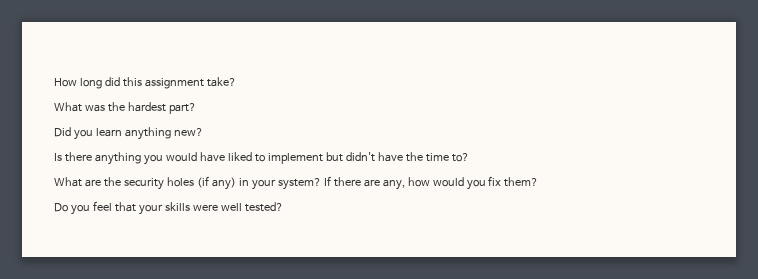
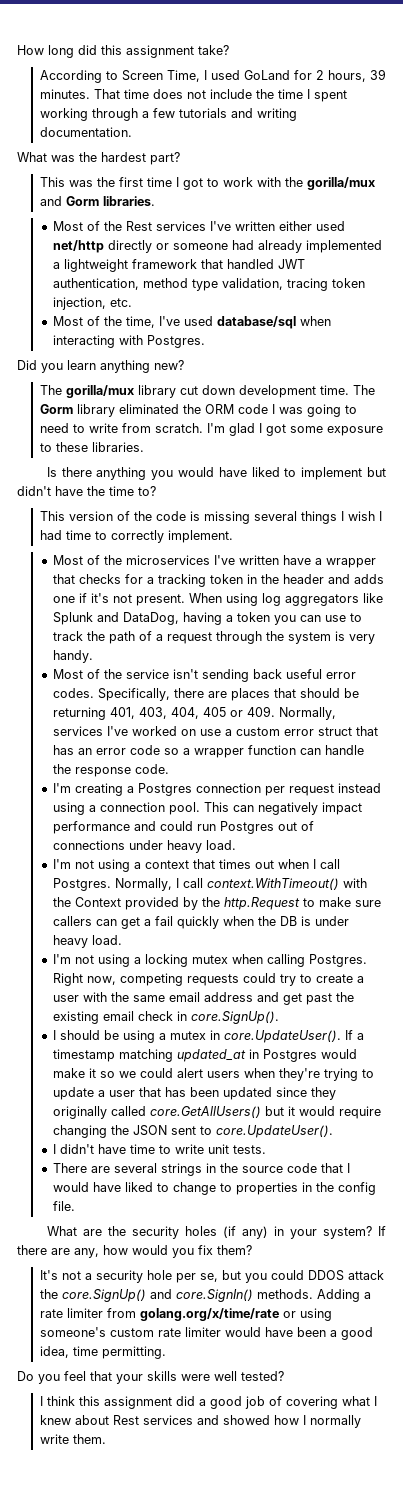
(236, 82) none -> [39,69,386,83] [39,89,347,102] [39,108,297,121] [39,127,132,137] // According to Screen Time, I used GoLand for 2 hours, 39 minutes. That time does not include the time I spent working through a few tutorials and writing documentation.
(196, 108) none -> [39,177,375,190] [39,196,155,206] [53,221,346,231] [53,240,383,253] [53,259,306,272] [53,278,366,291] [53,297,133,310] [53,316,332,329] [53,335,206,348] // This was the first time I got to work with the gorilla/mux and Gorm libraries. // Most of the Rest services I've written either used net/http directly or someone had already implemented a lightweight framework that handled JWT authentication, method type validation, tracing token injection, etc. // Most of the time, I've used database/sql when interacting with Postgres.
(203, 132) none -> [39,385,375,398] [39,404,357,417] [39,423,383,436] [39,442,144,452] // The gorilla/mux library cut down development time. The Gorm library eliminated the ORM code I was going to need to write from scratch. I'm glad I got some exposure to these libraries.
(469, 157) none -> [39,511,382,524] [39,530,233,543] [53,555,377,568] [53,574,385,587] [53,593,384,606] [53,612,363,625] [53,631,376,644] [53,650,94,663] [53,669,357,682] [53,688,360,701] [53,706,337,720] [53,726,379,736] [53,745,365,758] [53,764,170,777] [53,783,382,796] [53,802,363,815] [53,821,315,834] [53,840,237,853] [53,859,341,872] [53,878,368,891] [53,897,382,910] [53,916,350,929] [53,935,123,948] [53,954,368,967] [53,973,365,986] [53,992,355,1005] [53,1011,280,1024] [53,1030,365,1043] [53,1049,358,1062] [53,1068,375,1081] [53,1087,337,1100] [53,1106,382,1119] [53,1125,334,1138] [53,1144,267,1154] [53,1163,351,1176] [53,1182,377,1195] [53,1201,76,1211] // This version of the code is missing several things I wish I had time to correctly implement. // Most of the microservices I've written have a wrapper that checks for a tracking token in the header and adds one if it's not present. When using log aggregators like Splunk and DataDog, having a token you can use to track the path of a request through the system is very handy. // Most of the service isn't sending back useful error codes. Specifically, there are places that should be returning 401, 403, 404, 405 or 409. Normally, services I've worked on use a custom error struct that has an error code so a wrapper function can handle the response code. // I'm creating a Postgres connection per request instead using a connection pool. This can negatively impact performance and could run Postgres out of connections under heavy load. // I'm not using a context that times out when I call Postgres. Normally, I call context.WithTimeout() with the Context provided by the http.Request to make sure callers can get a fail quickly when the DB is under heavy load. // I'm not using a locking mutex when calling Postgres. Right now, competing requests could try to create a user with the same email address and get past the existing email check in core.SignUp(). // I should be using a mutex in core.UpdateUser(). If a timestamp matching updated_at in Postgres would make it so we could alert users when they're trying to update a user that has been updated since they originally called core.GetAllUsers() but it would require changing the JSON sent to core.UpdateUser(). // I didn't have time to write unit tests. // There are several strings in the source code that I would have liked to change to properties in the config file.
(539, 182) none -> [39,1270,384,1283] [39,1289,371,1302] [39,1308,332,1321] [39,1327,373,1340] [39,1346,166,1359] // It's not a security hole per se, but you could DDOS attack the core.SignUp() and core.SignIn() methods. Adding a rate limiter from golang.org/x/time/rate or using someone's custom rate limiter would have been a good idea, time permitting.
(283, 207) none -> [39,1396,377,1409] [39,1415,361,1428] [39,1434,106,1444] // I think this assignment did a good job of covering what I knew about Rest services and showed how I normally write them.

